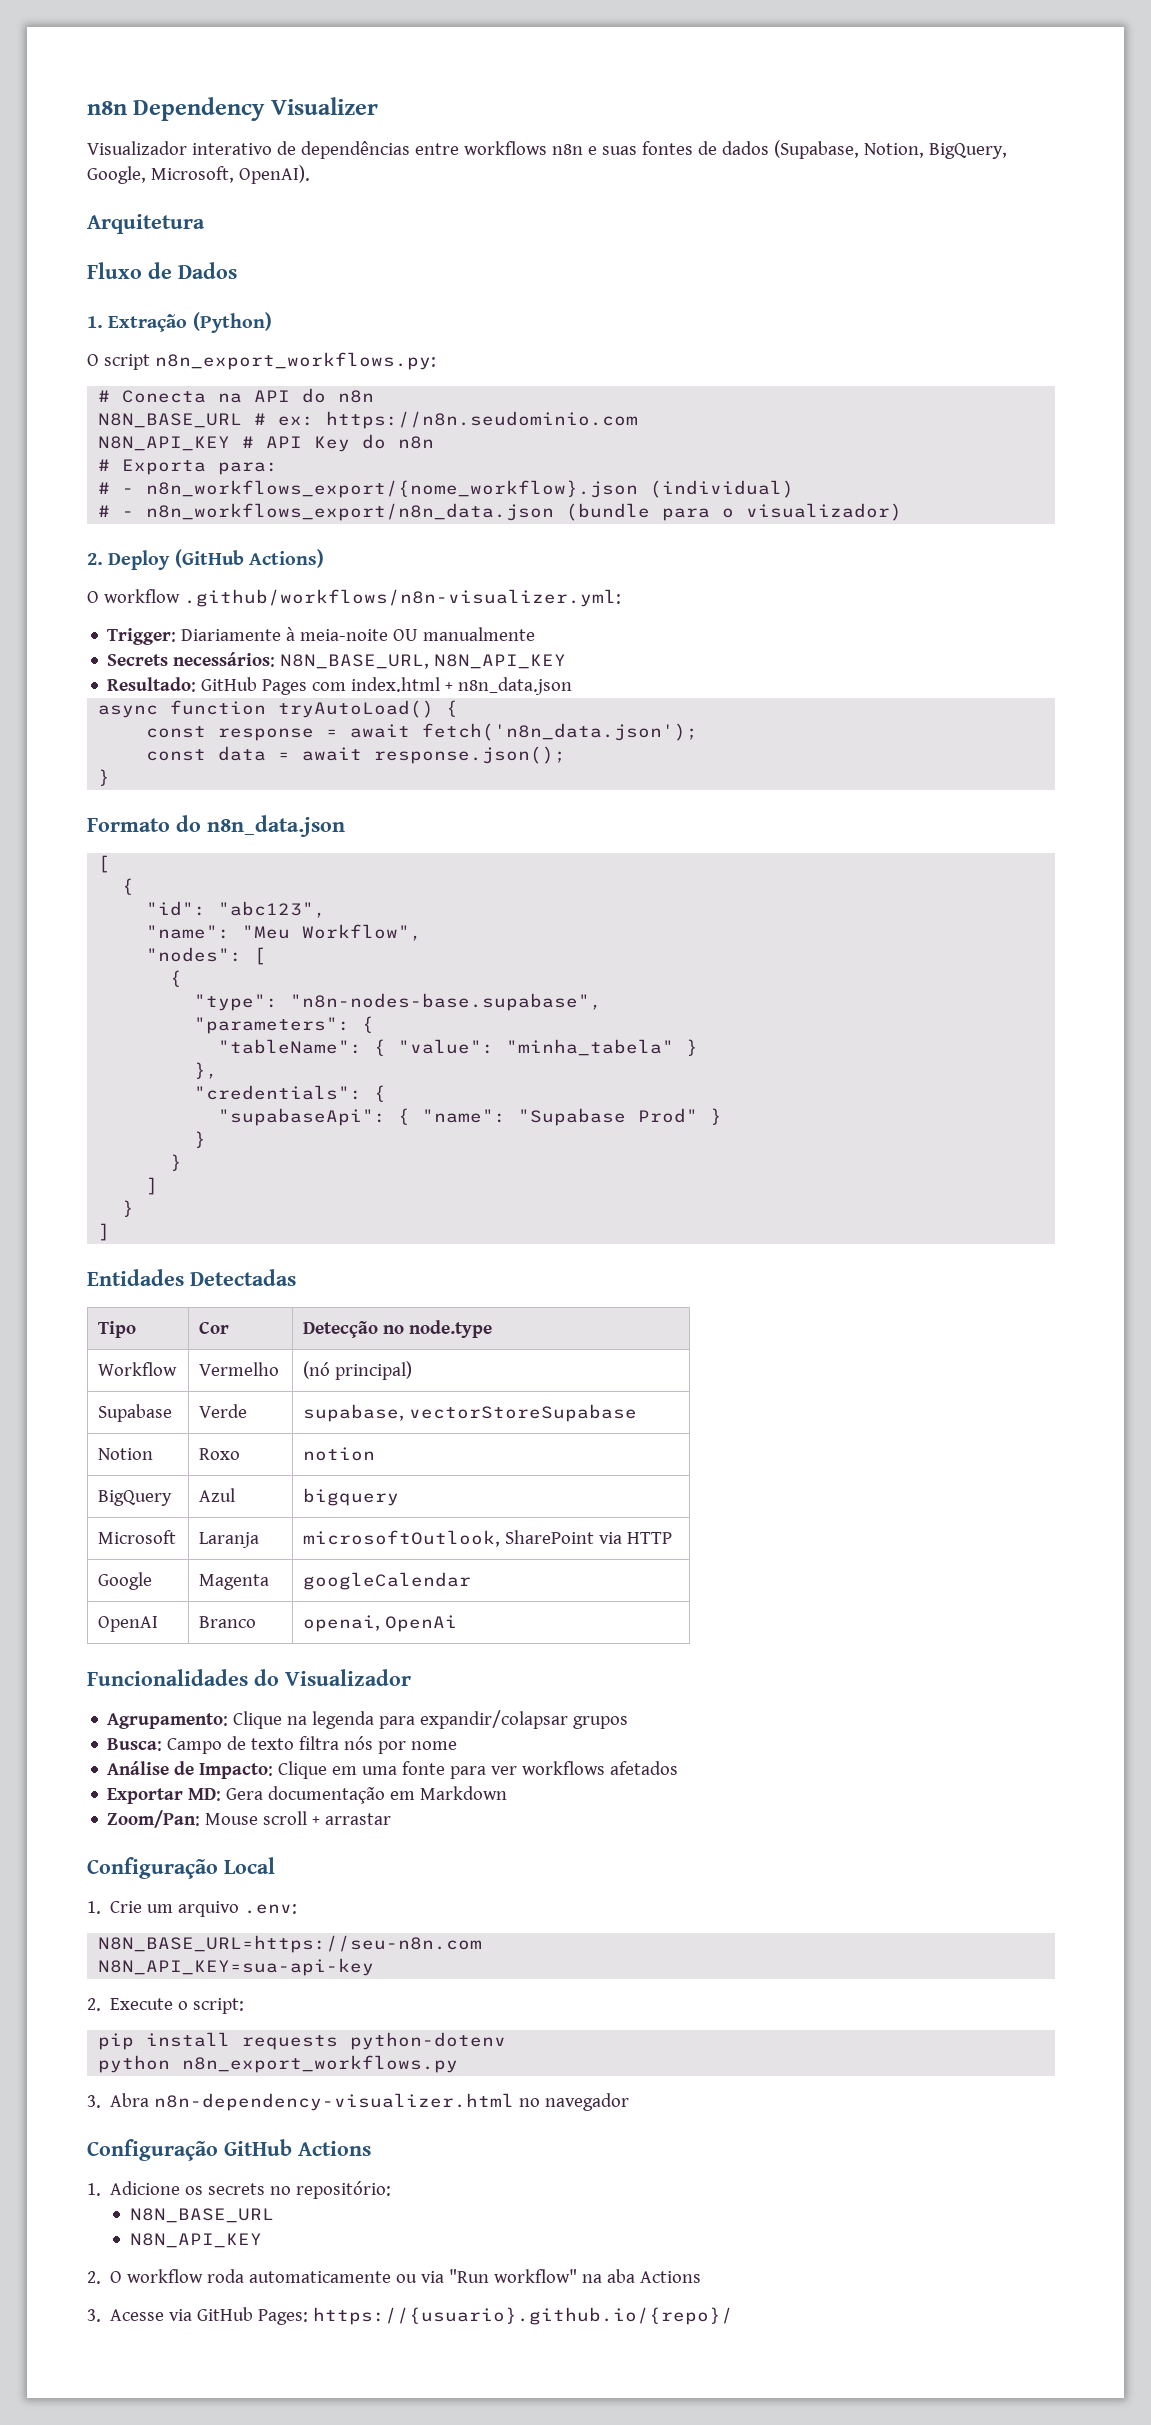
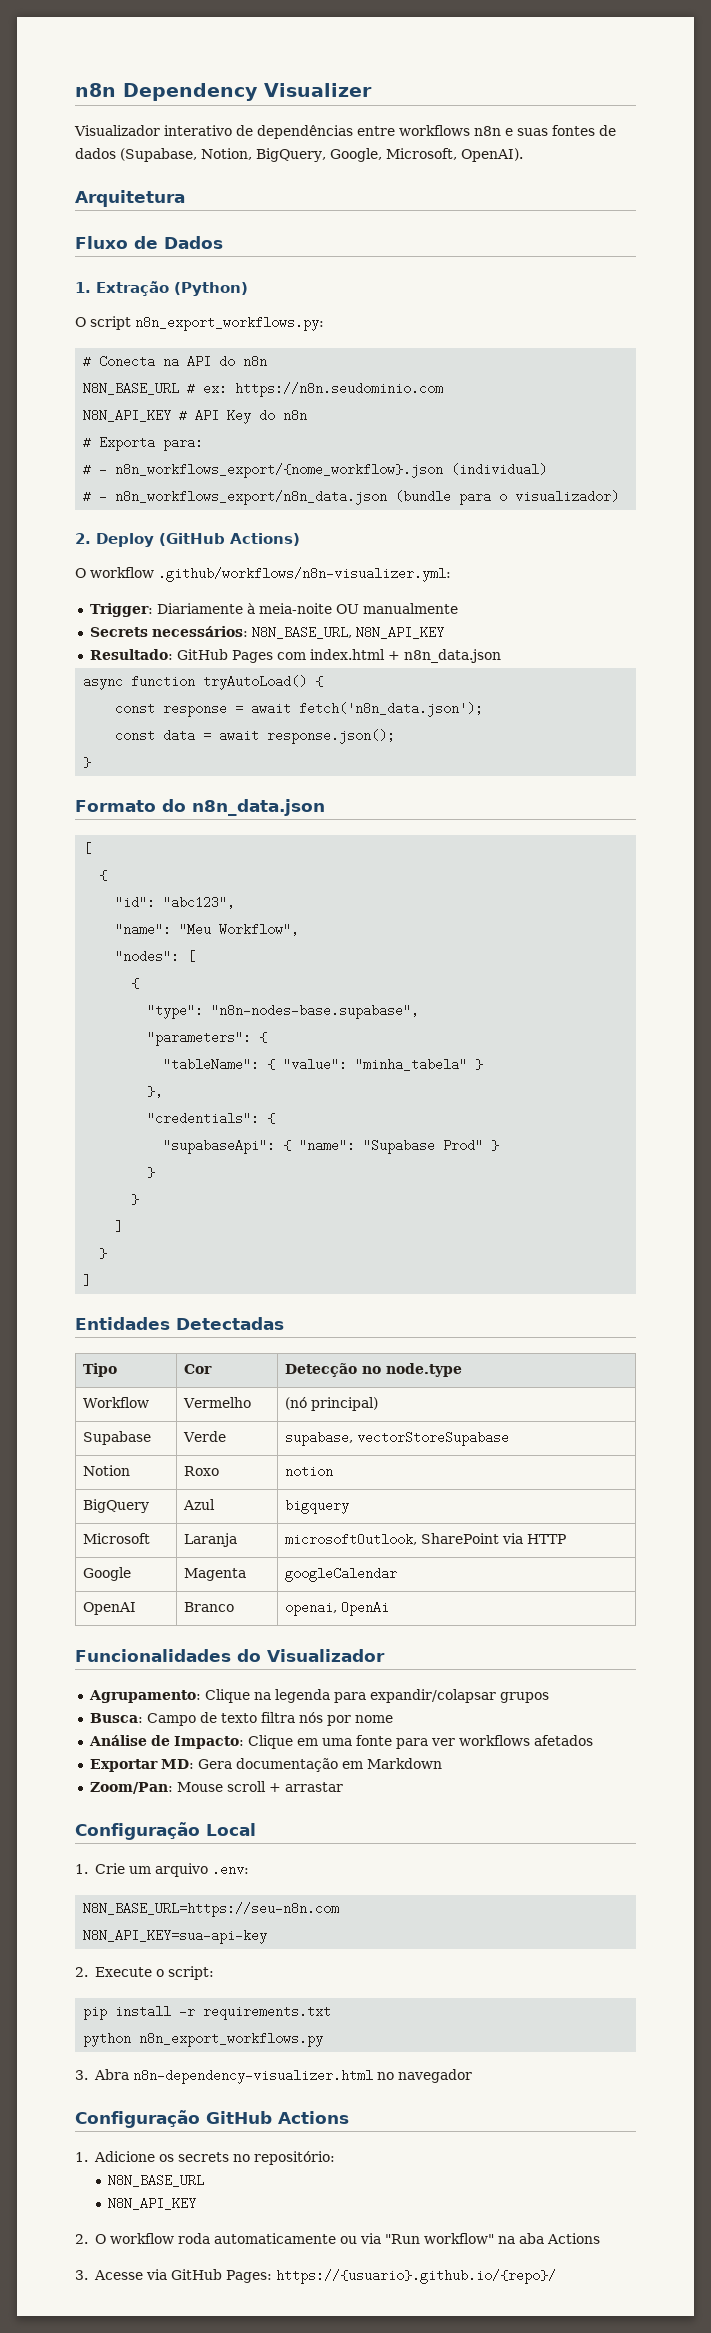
[242,2032,507,2050] requests python-dotenv -> [179,2005,332,2020] -r requirements.txt

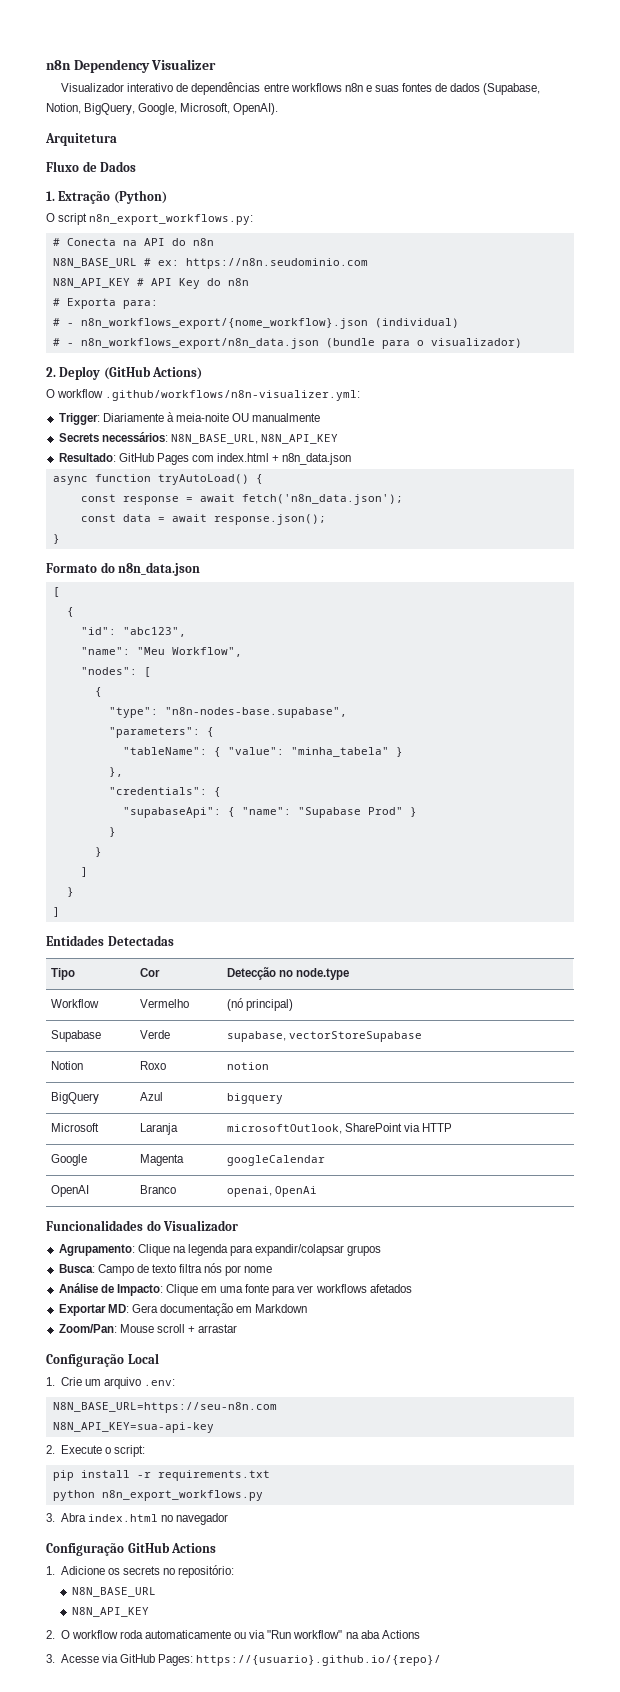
[132,2069,373,2084] n8n-dependency-visualizer.html -> [87,1514,158,1522] index.html

